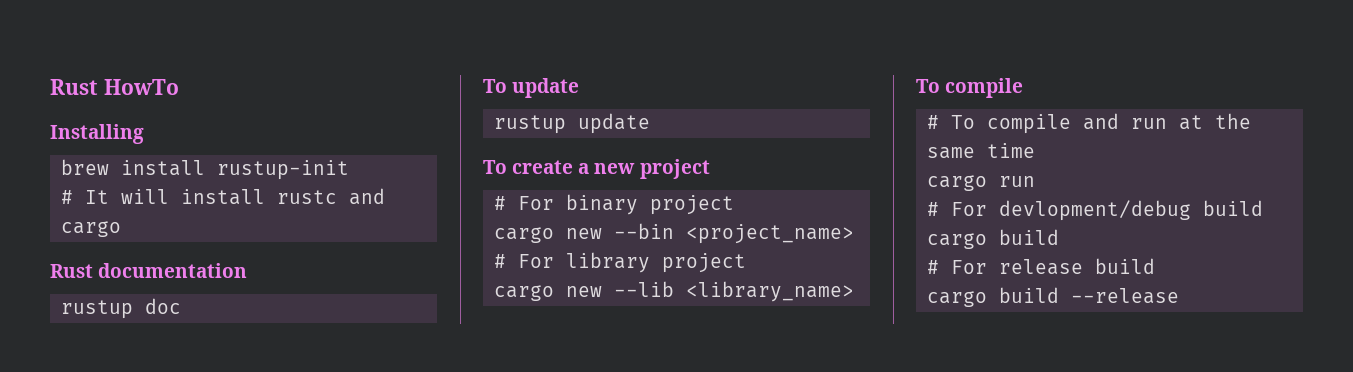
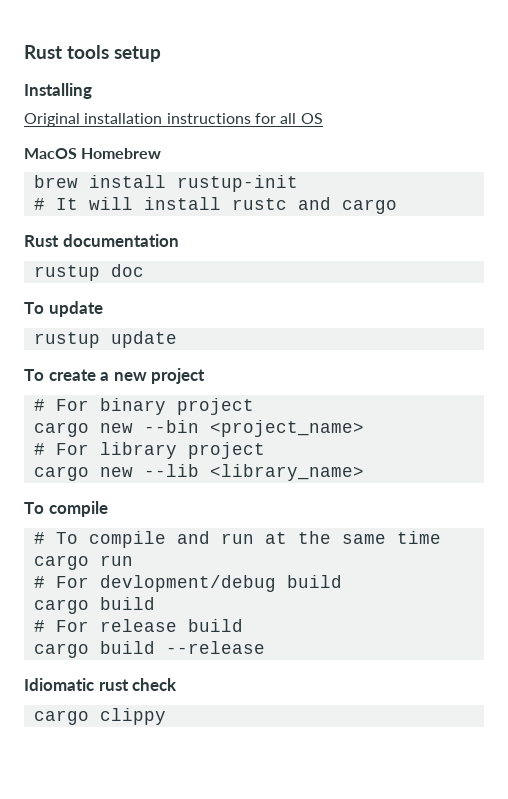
[50,79,179,95] Rust HowTo -> [24,45,161,62] Rust tools setup
(144, 134) none -> [24,113,323,127] [24,148,162,159] // Original installation instructions for all OS // MacOS Homebrew
(1179, 296) none -> [24,678,178,691] [33,708,166,725] // Idiomatic rust check // cargo clippy

